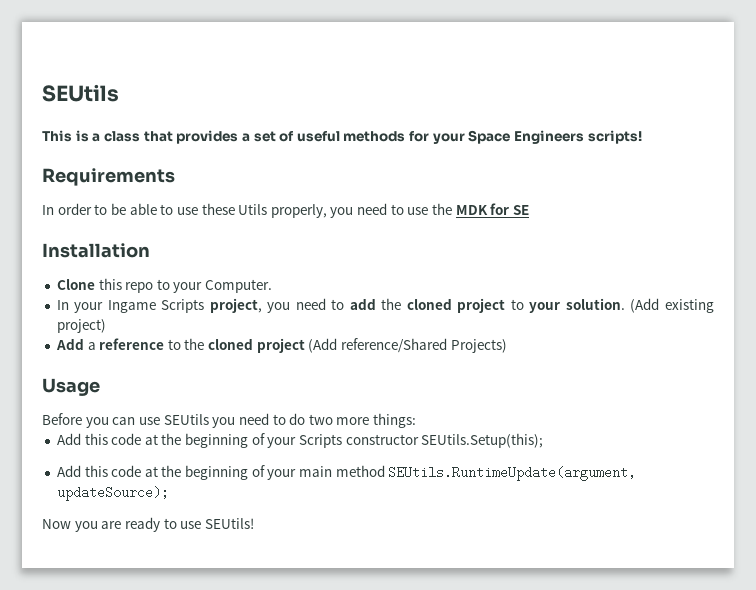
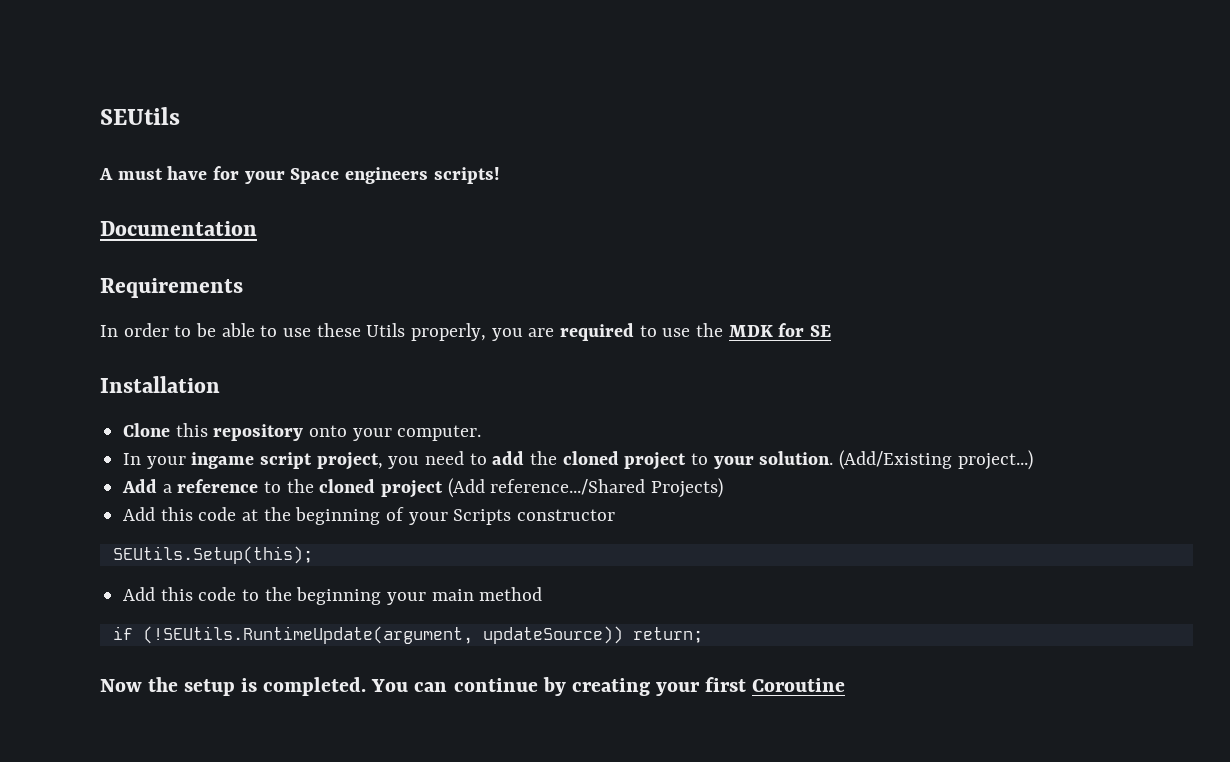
[42,130,406,144] This is a class that provides a set of useful methods -> [99,166,208,180] A must have
[514,130,585,144] Engineers -> [345,167,429,184] engineers
(642, 137) none -> [100,221,257,236] // Documentation
[357,203,388,215] need -> [528,323,635,341] are required
[125,279,273,293] repo to your Computer. -> [213,424,482,441] repository onto your computer.
[107,299,205,313] Ingame Scripts -> [191,452,313,469] ingame script
[630,298,714,313] [56,319,106,333] (Add existing project) -> [839,450,1033,470] (Add/Existing project...)
[341,338,448,353] reference/Shared -> [490,479,646,495] reference.../Shared
[42,378,100,396] [42,413,417,428] // Usage // Before you can use SEUtils you need to do two more things: -> (724, 488) none
(419, 439) none -> (616, 515) //
[144,465,265,480] at the beginning of -> [242,587,382,605] to the beginning
[388,466,637,481] [56,486,169,501] [42,517,254,532] SEUtils.RuntimeUpdate(argument, updateSource); // Now you are ready to use SEUtils! -> [112,626,703,644] [100,677,845,696] // if (!SEUtils.RuntimeUpdate(argument, updateSource)) return; // Now the setup is completed. You can continue by creating your first Coroutine

